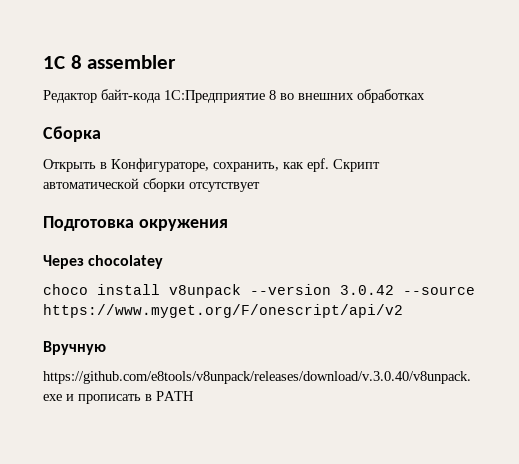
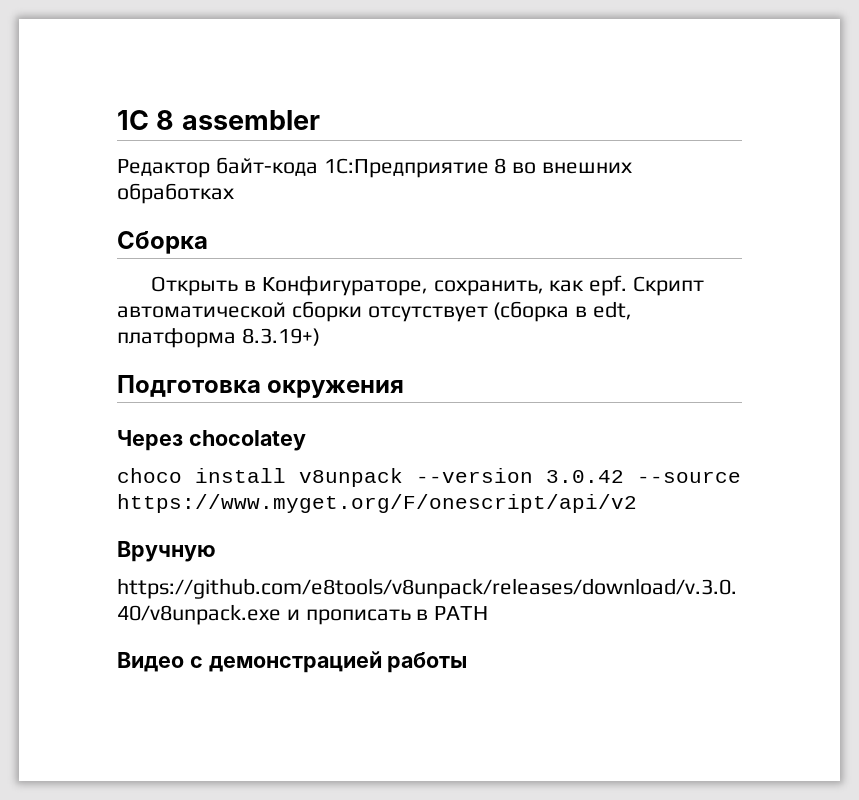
(260, 187) none -> [493,301,633,322] [117,328,320,348] (сборка в edt, платформа 8.3.19+)
(194, 396) none -> [117,651,468,673] // Видео с демонстрацией работы

